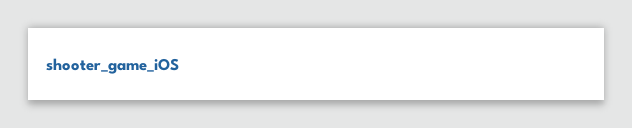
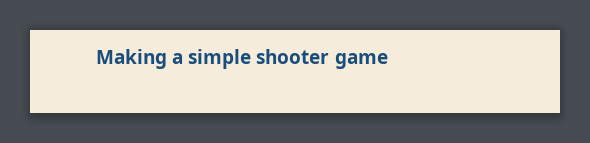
[46,58,179,74] shooter_game_iOS -> [96,49,388,69] Making a simple shooter game

